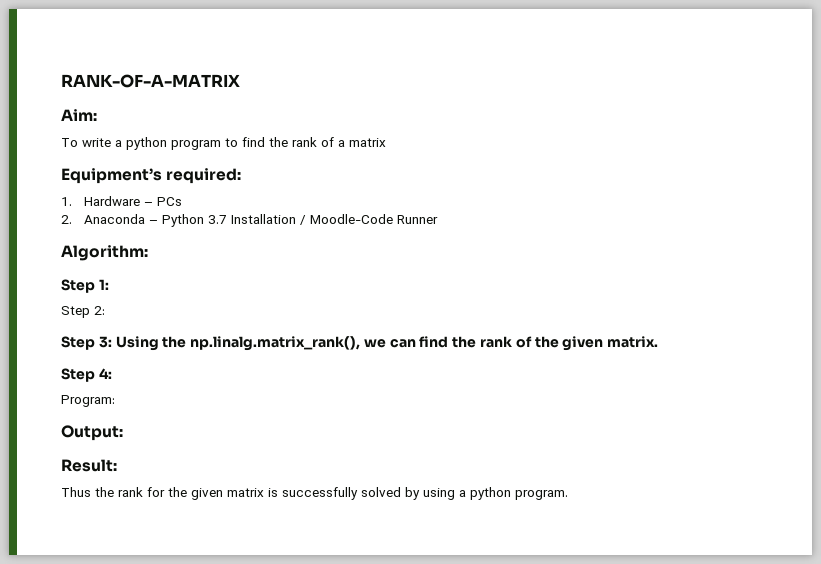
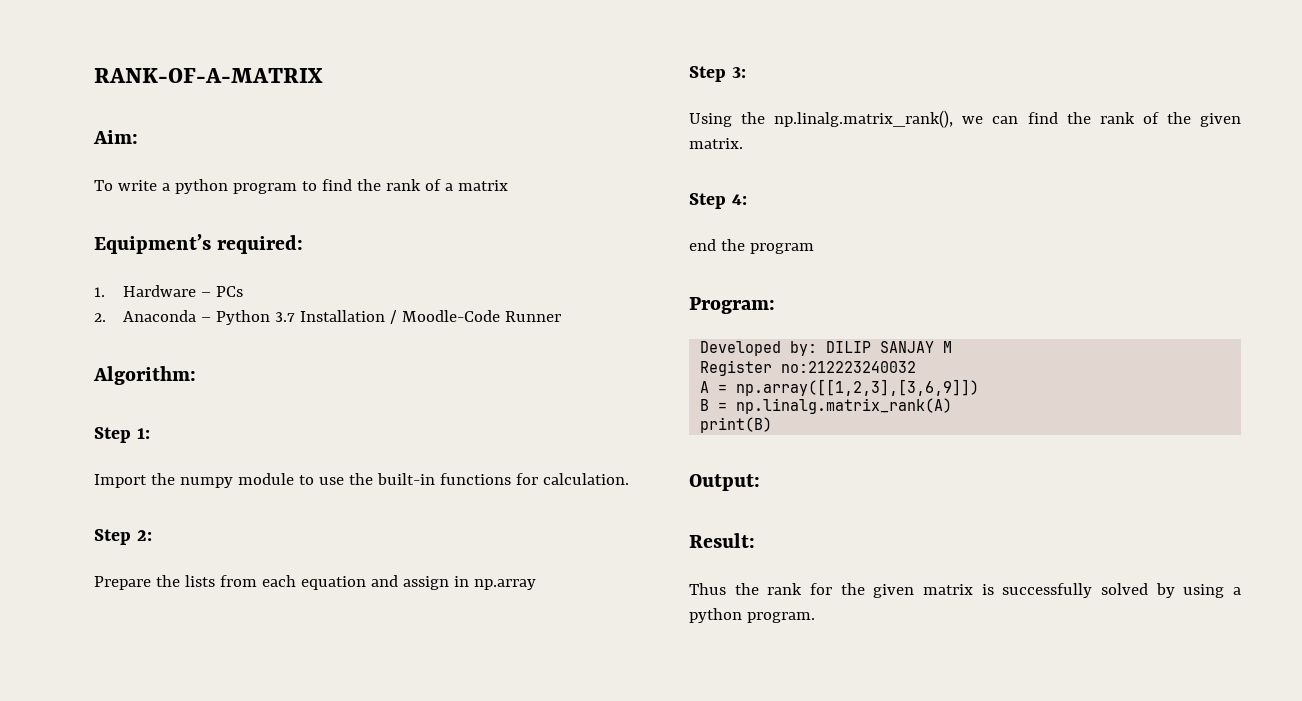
[61,306,105,318] Step 2: -> [94,473,629,488] [94,529,152,545] [94,575,536,590] Import the numpy module to use the built-in functions for calculation. // Step 2: // Prepare the lists from each equation and assign in np.array
(112, 342) none -> (746, 72) //
[61,395,115,407] Program: -> [689,239,814,254] [689,297,775,314] [700,341,953,356] [700,360,917,376] [700,379,980,396] [700,398,953,414] [700,417,773,433] end the program // Program: // Developed by: DILIP SANJAY M // Register no:212223240032 // A = np.array([[1,2,3],[3,6,9]]) // B = np.linalg.matrix_rank(A) // print(B)

